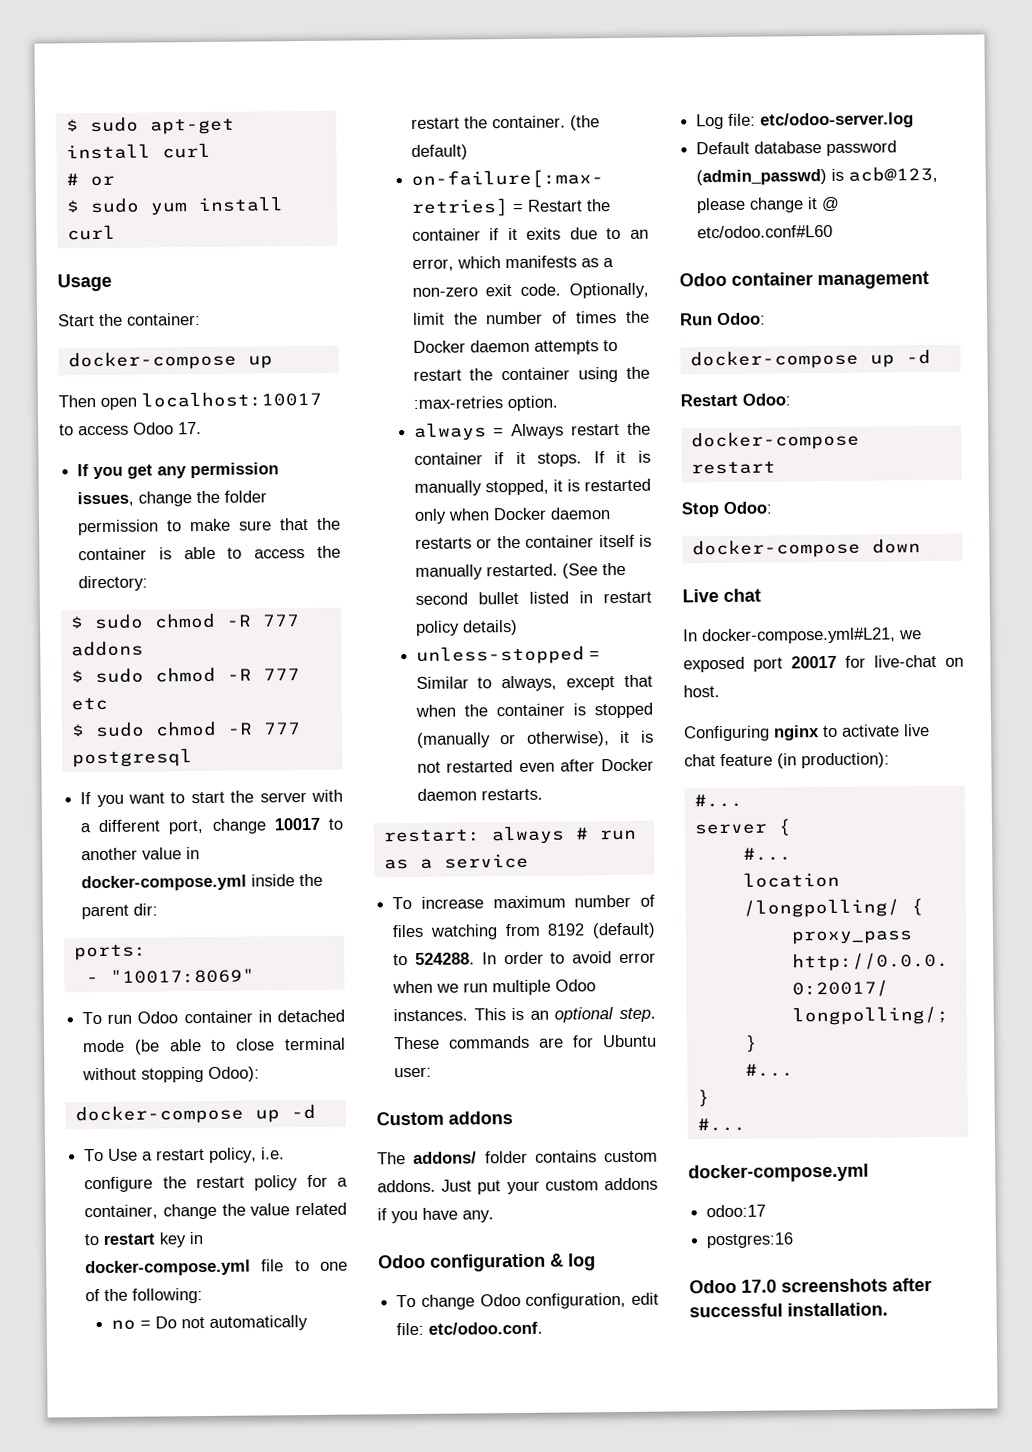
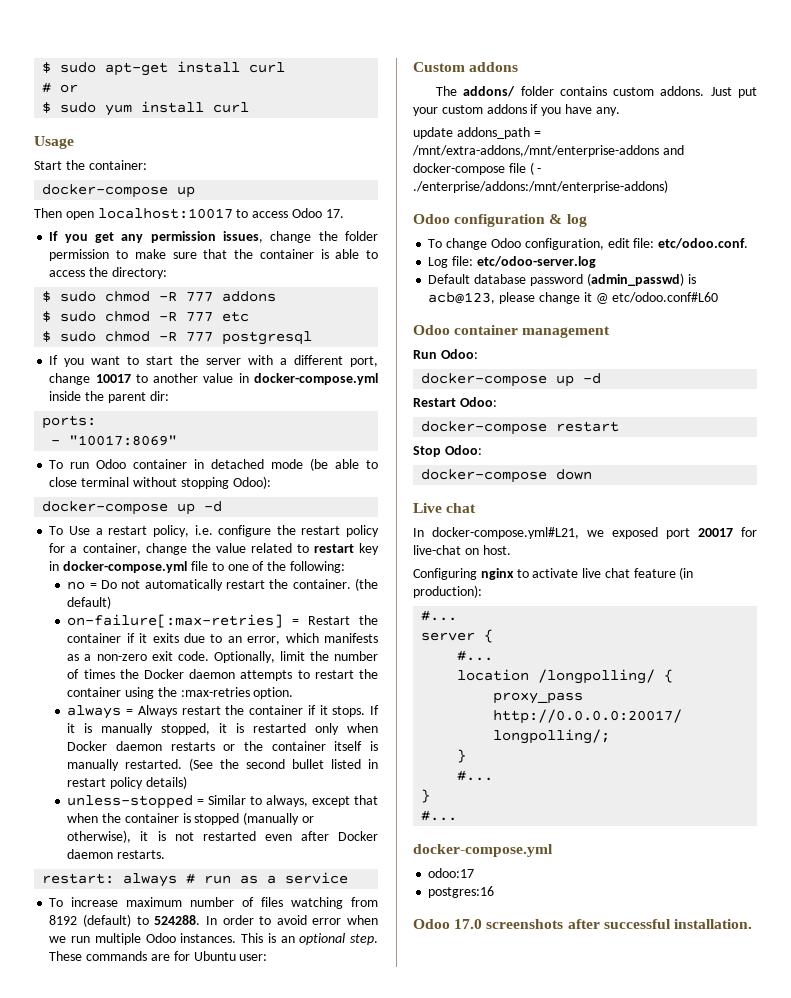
(494, 1216) none -> [413,127,541,139] [412,145,684,157] [413,162,542,175] [413,180,668,193] // update addons_path = /mnt/extra-addons,/mnt/enterprise-addons and docker-compose file ( - ./enterprise/addons:/mnt/enterprise-addons)

